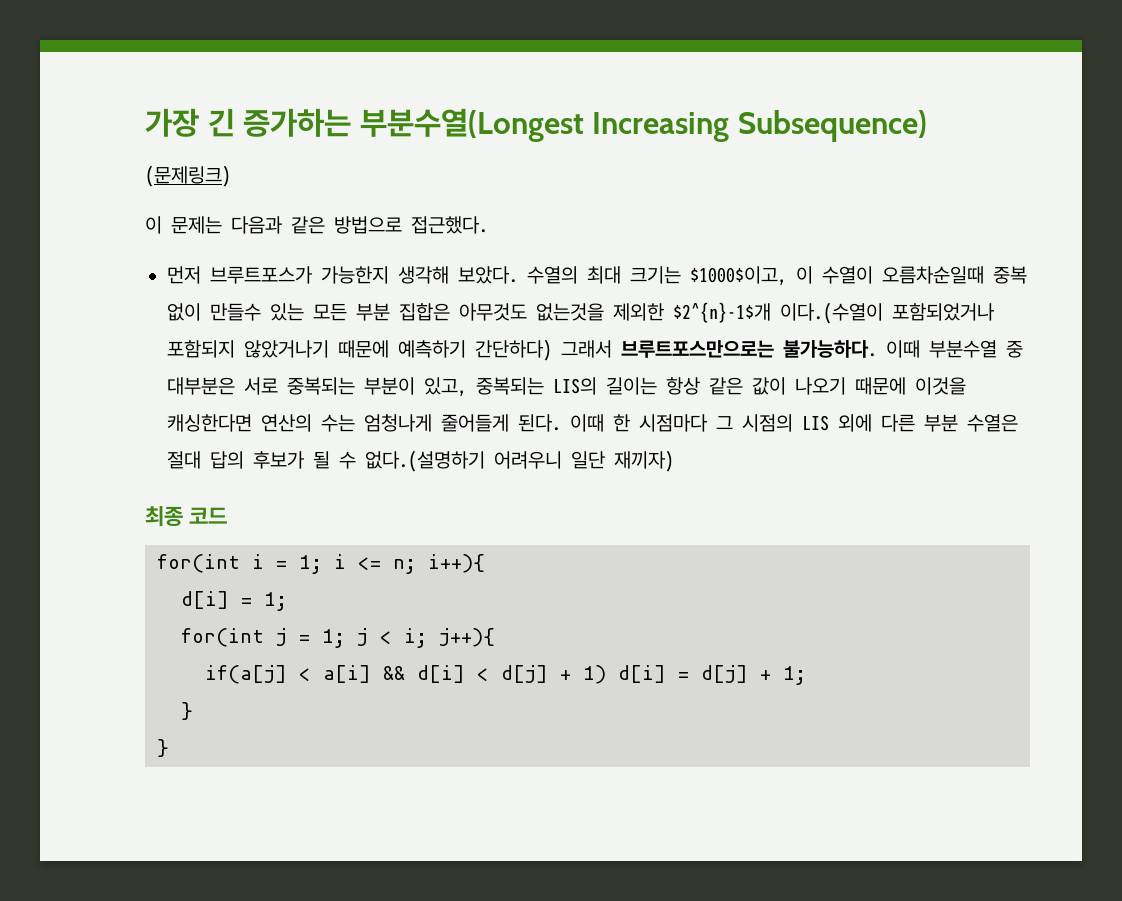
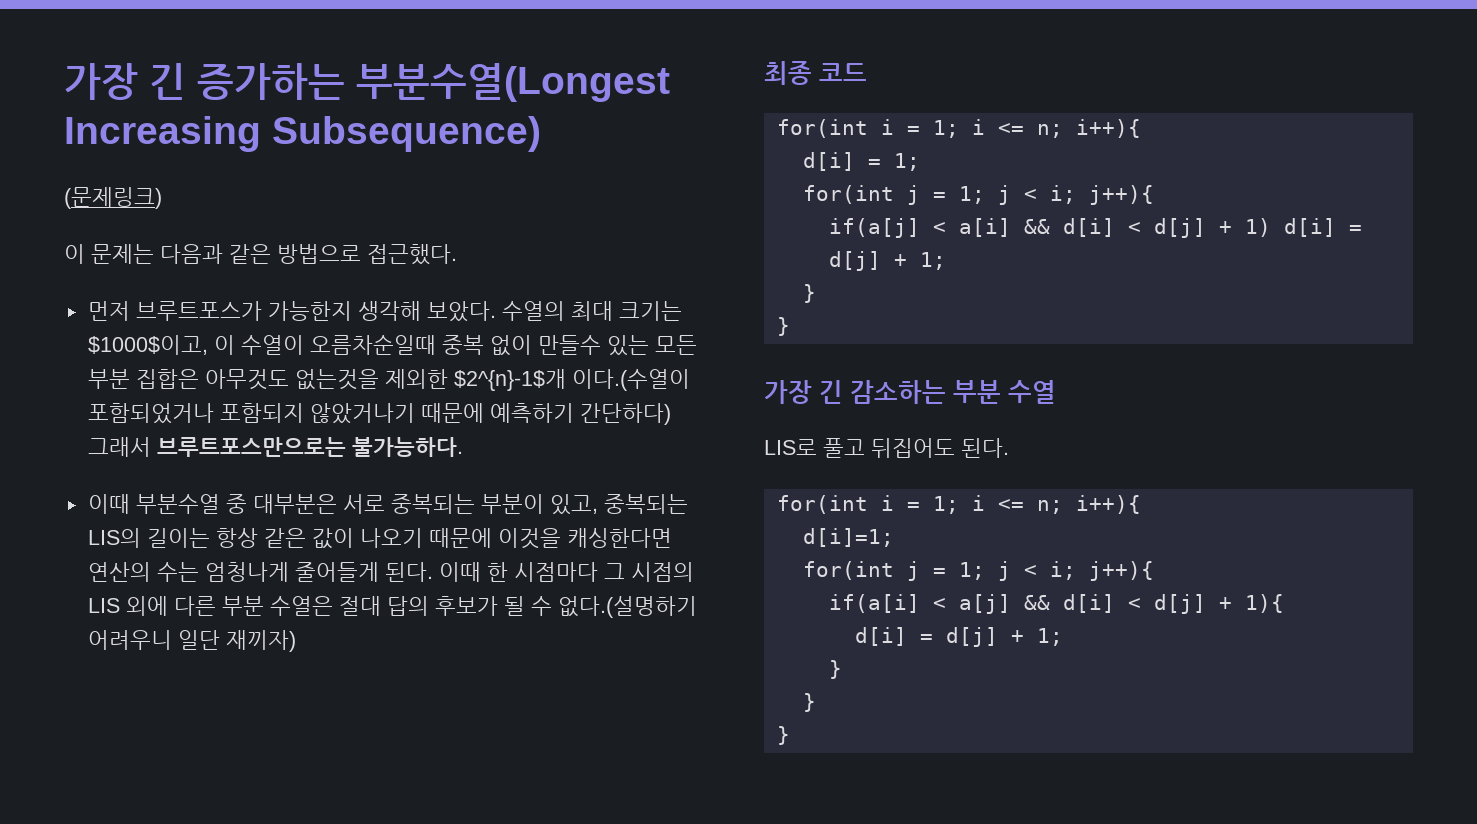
(877, 349) none -> (463, 447) //
(169, 748) none -> [764,380,1056,404] [764,438,1009,458] [776,495,1141,514] [802,528,894,547] [802,561,1154,581] [828,594,1284,614] [854,627,1063,647] [828,660,842,679] [802,693,816,712] [776,726,790,745] // 가장 긴 감소하는 부분 수열 // LIS로 풀고 뒤집어도 된다. // for(int i = 1; i <= n; i++){ // d[i]=1; // for(int j = 1; j < i; j++){ // if(a[i] < a[j] && d[i] < d[j] + 1){ // d[i] = d[j] + 1; // } // } // }

